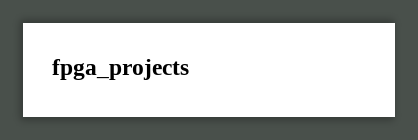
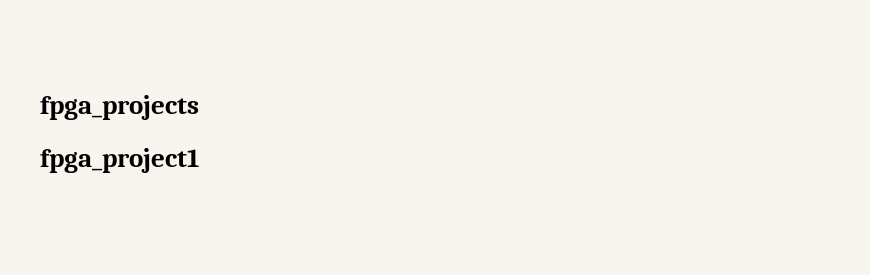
(189, 69) none -> [40,148,199,173] // fpga_project1

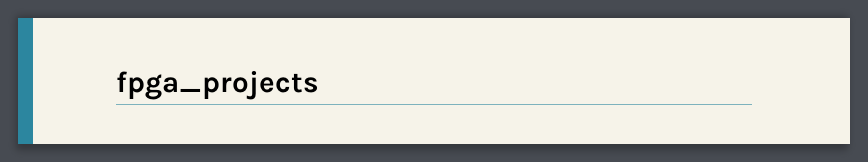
[40,148,199,173] // fpga_project1 -> (319, 85) none

